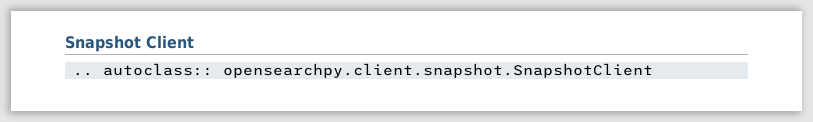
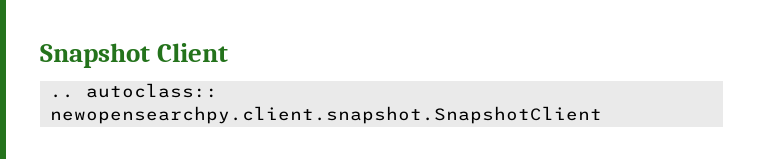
[223,63,654,78] opensearchpy.client.snapshot.SnapshotClient -> [50,106,603,124] newopensearchpy.client.snapshot.SnapshotClient

